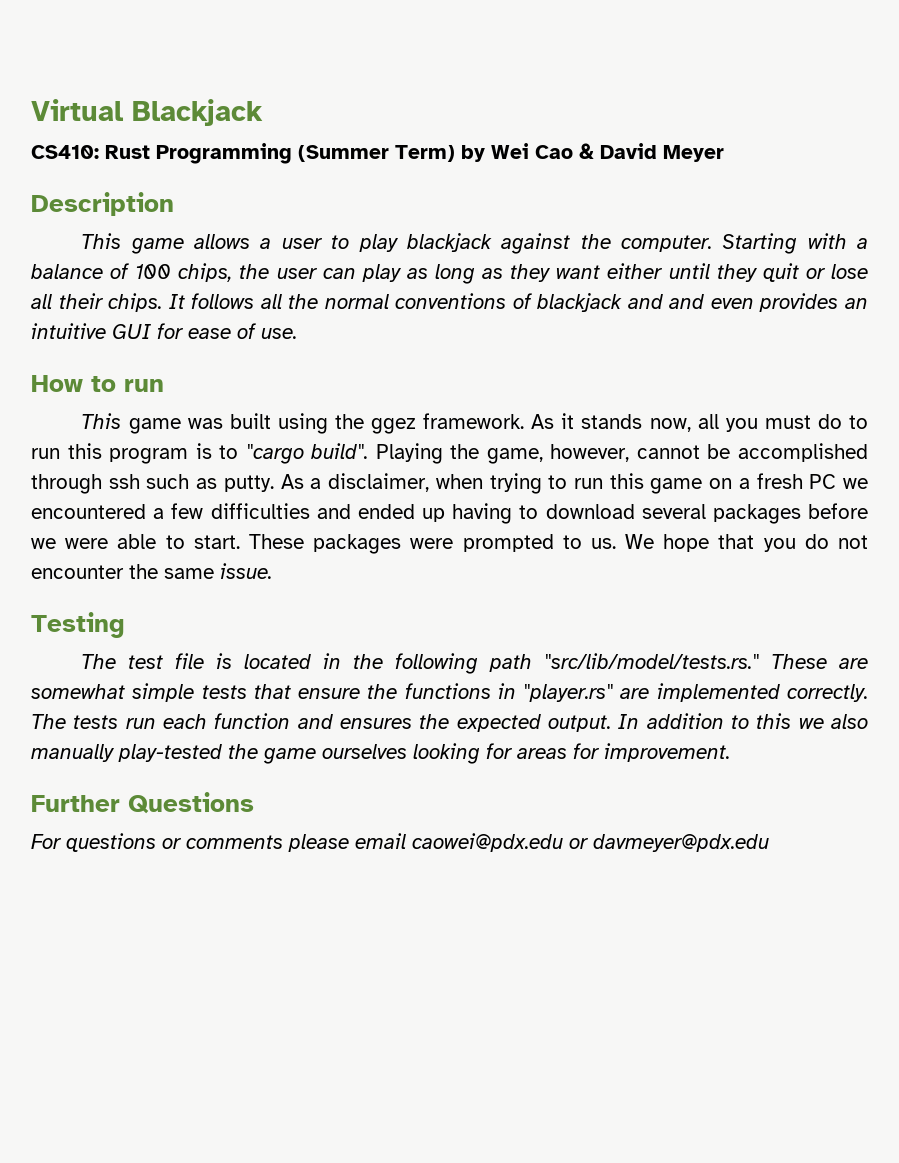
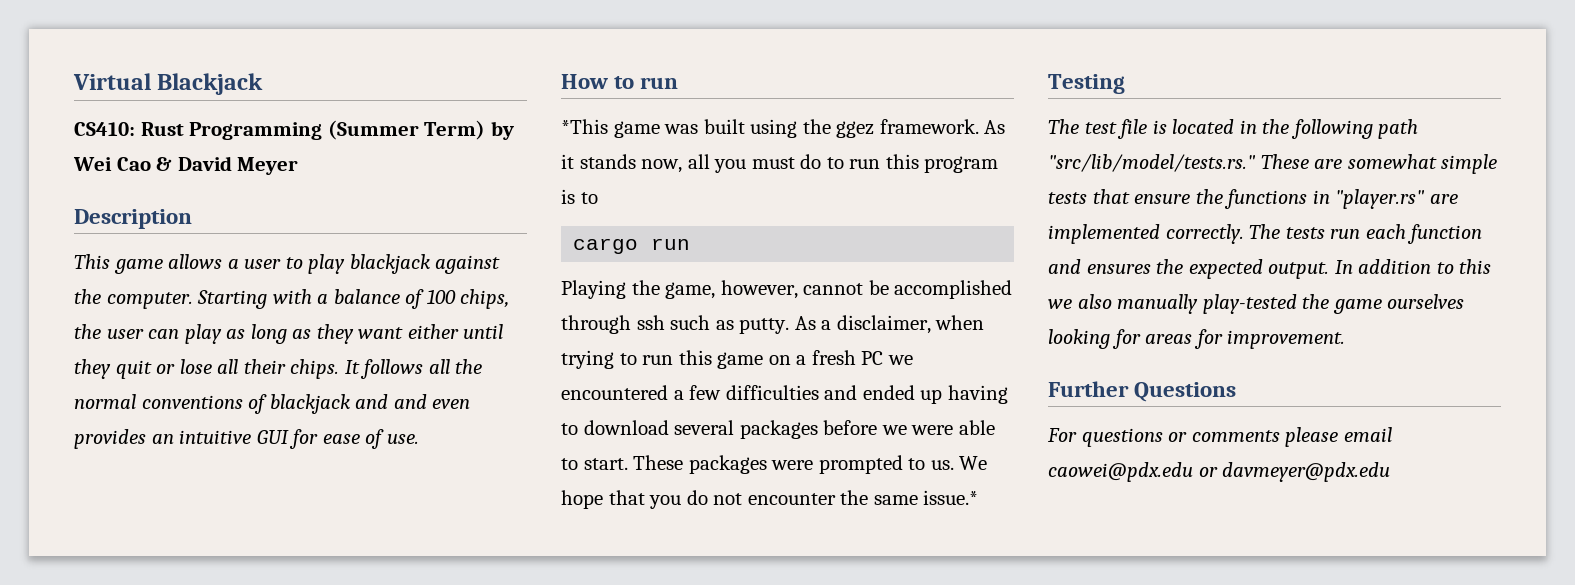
[81,413,122,429] This -> [561,119,608,134] *This
[245,443,369,464] "cargo build". -> [573,238,691,254] // cargo run //
[220,563,272,579] issue. -> [923,490,979,505] issue.*

